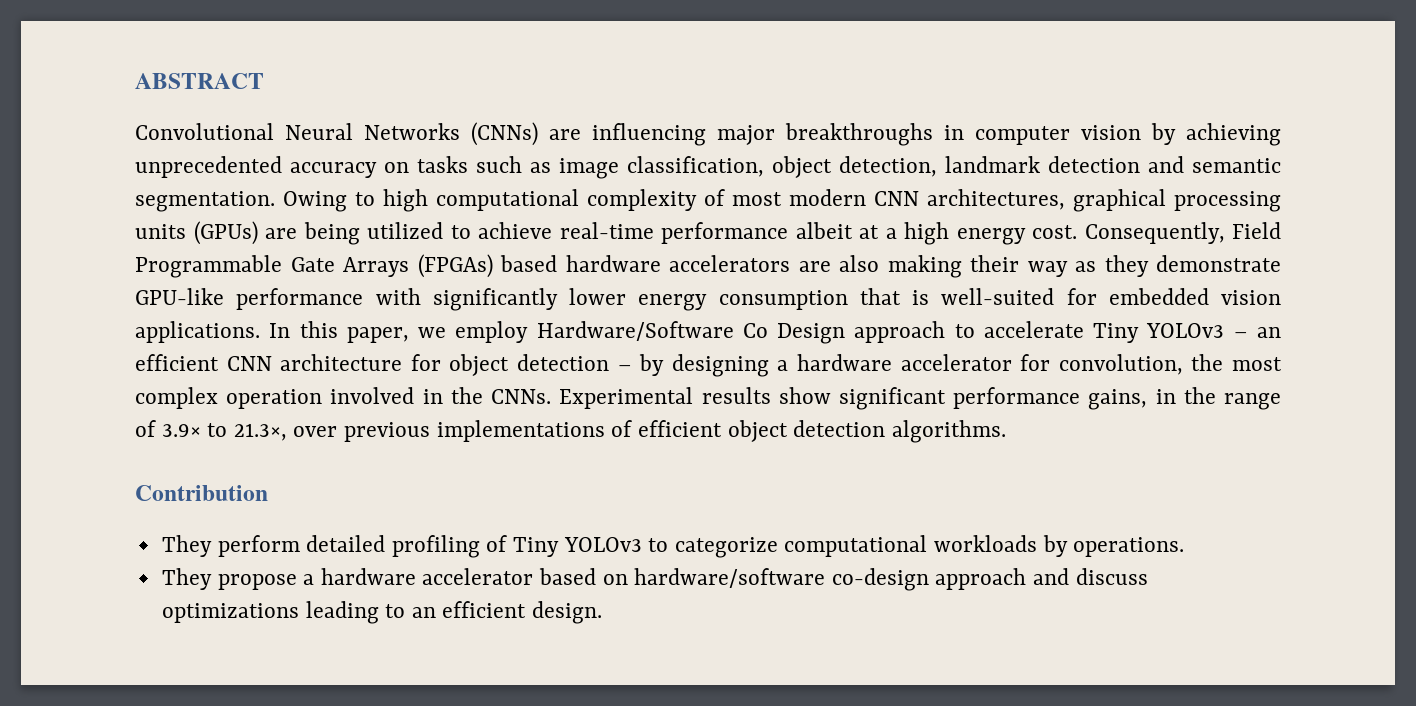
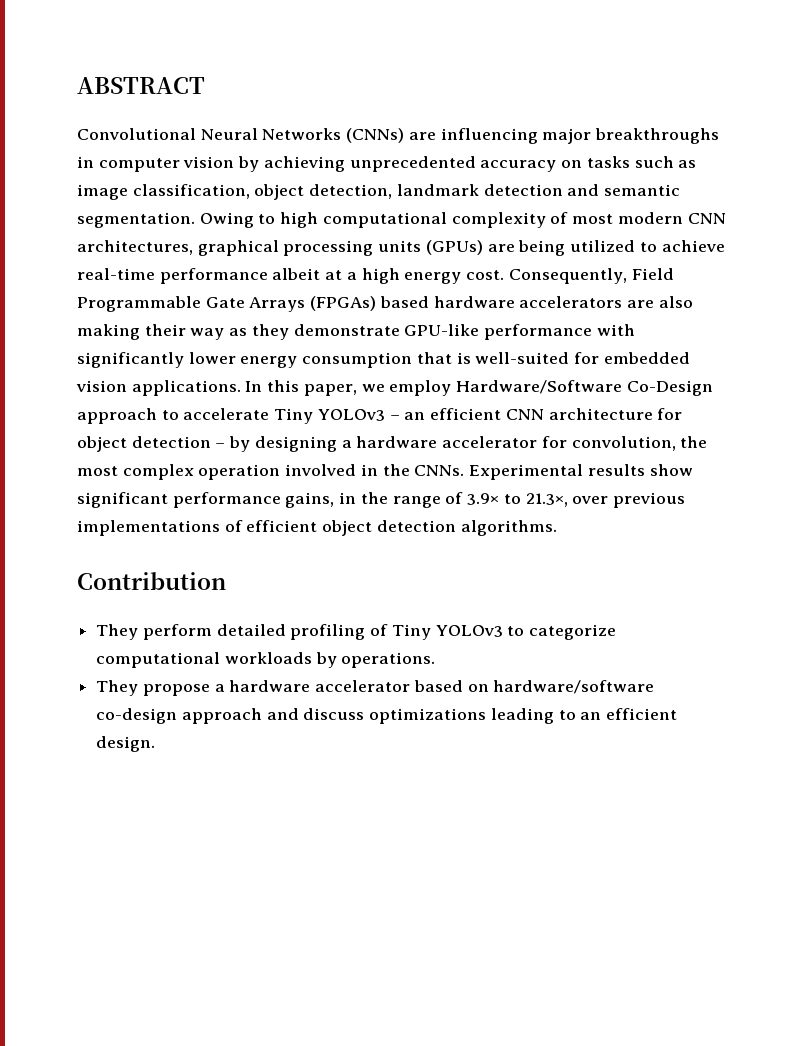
[742,323,846,344] Co Design -> [626,380,713,396] Co-Design

